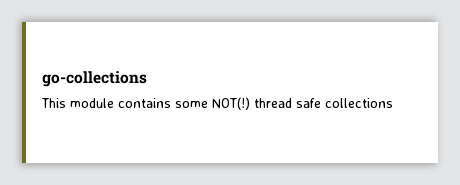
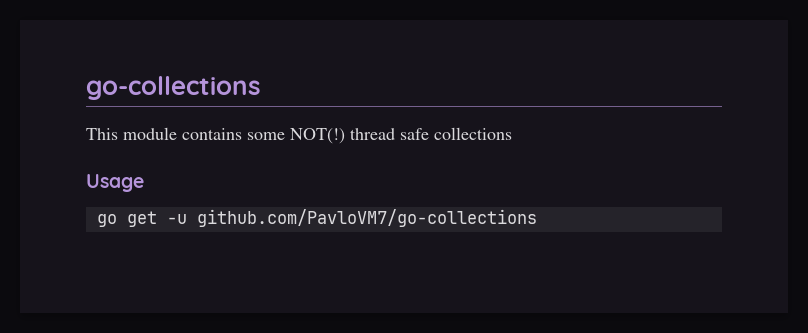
(393, 103) none -> [86,174,144,192] [96,209,537,227] // Usage // go get -u github.com/PavloVM7/go-collections

